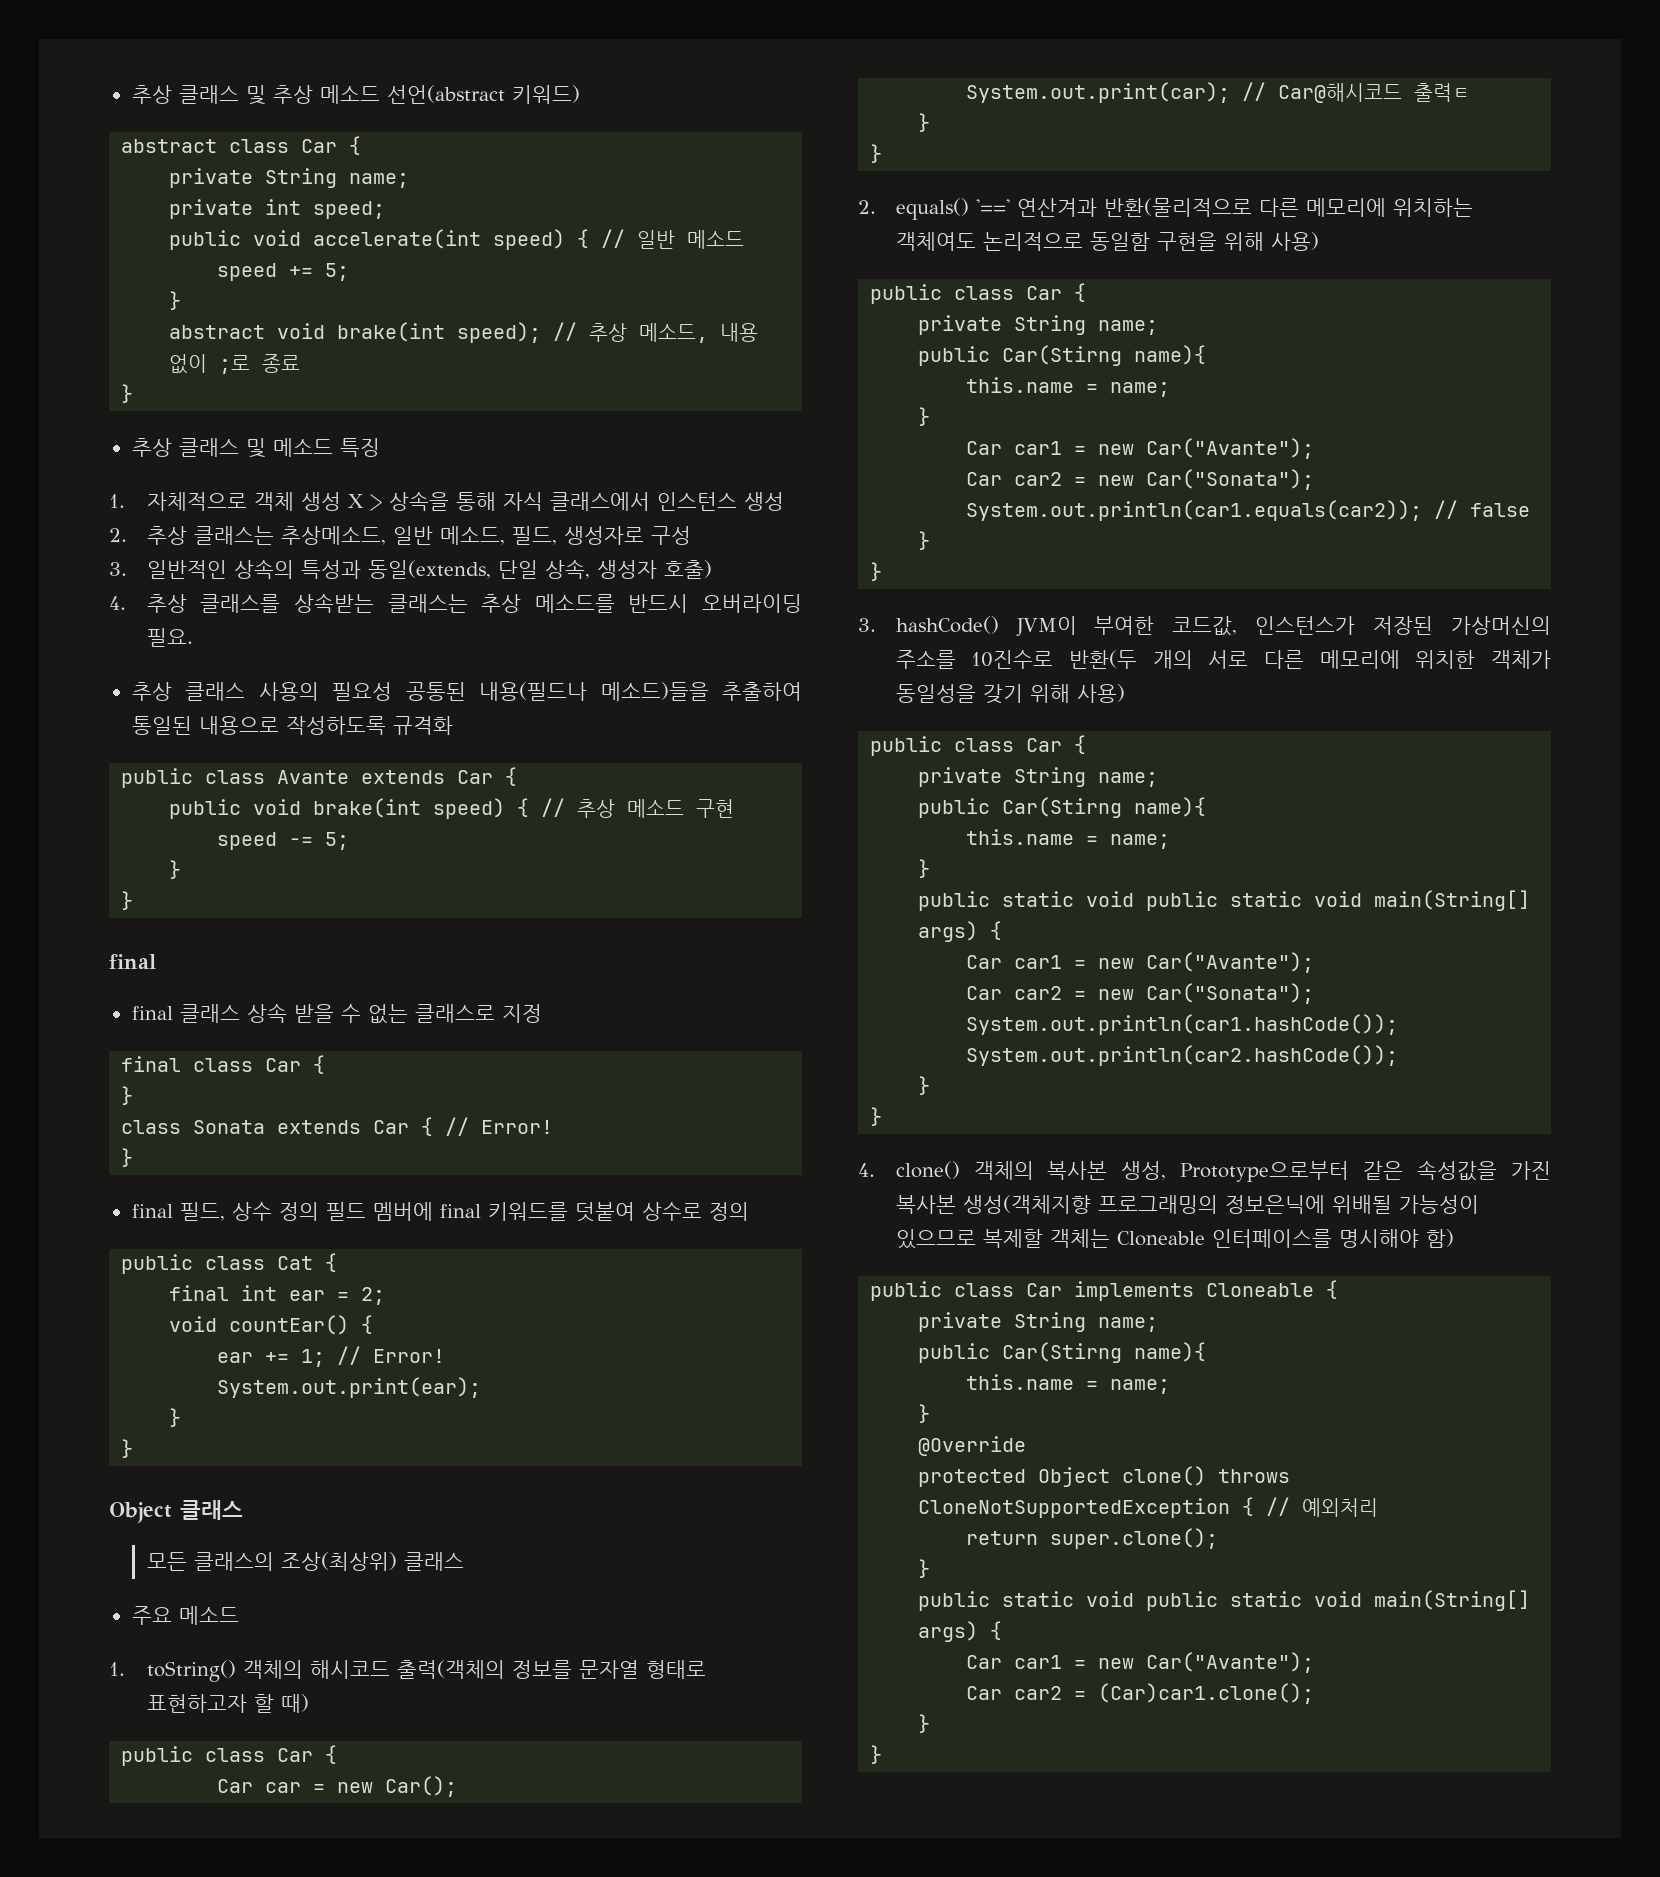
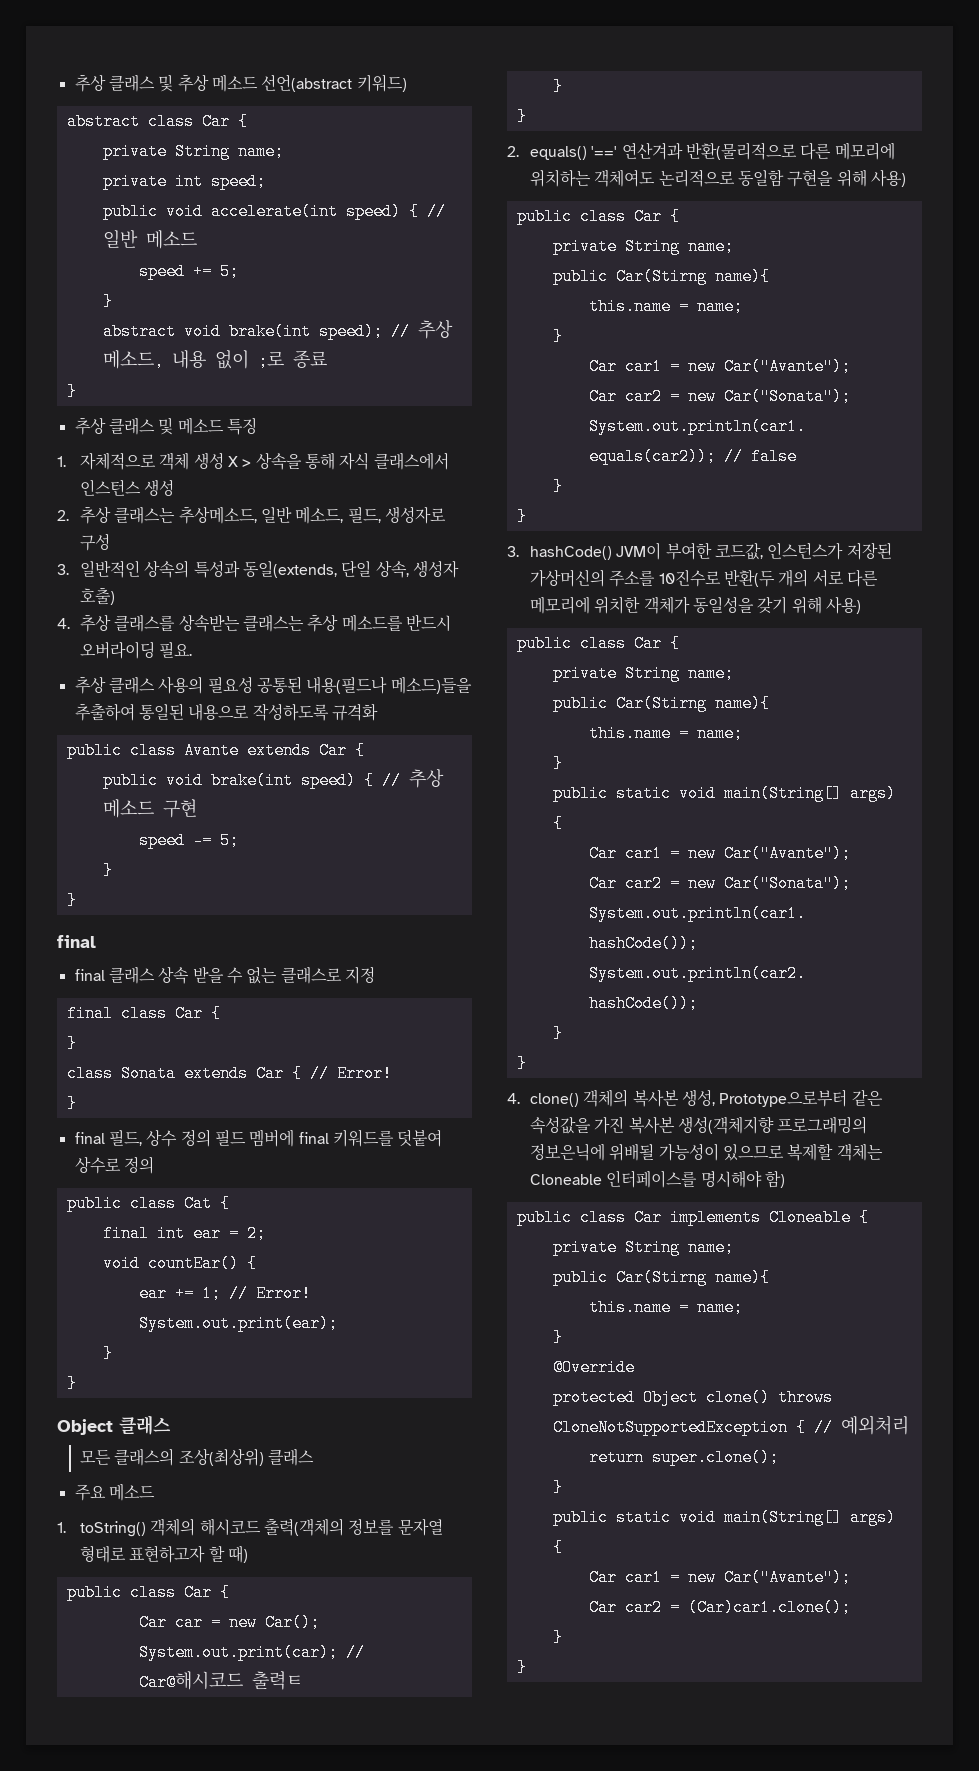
[1146,891,1363,911] public static void -> (716, 793) none
[1146,1591,1363,1611] public static void -> (716, 1517) none

